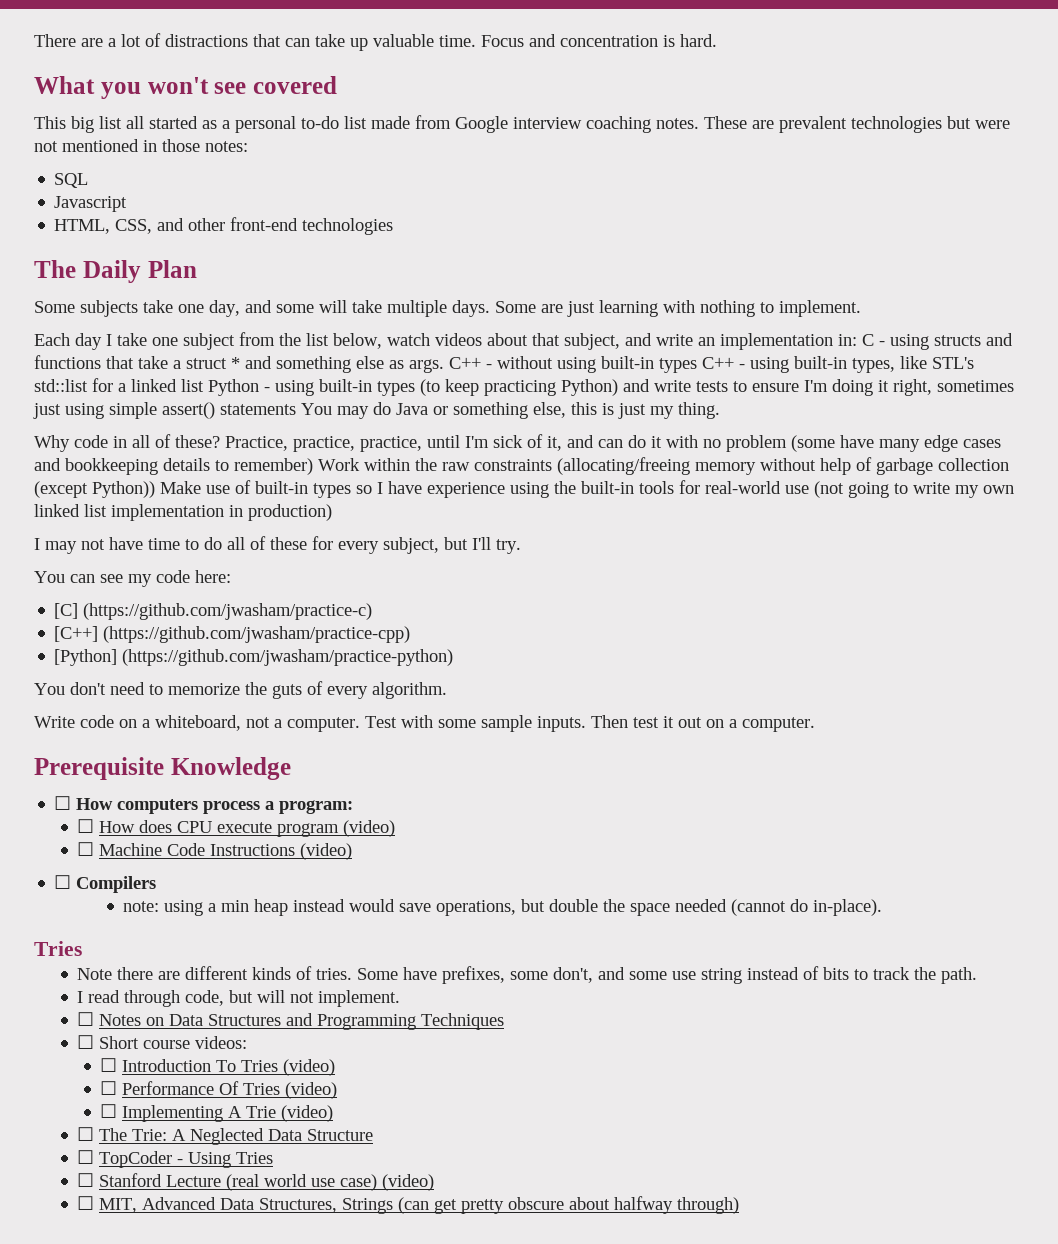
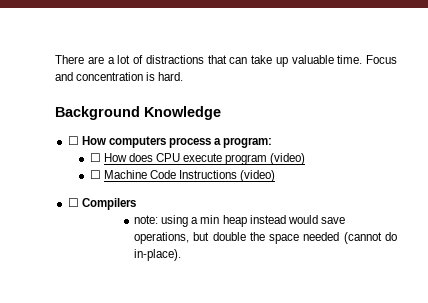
[34,76,337,99] [34,115,1010,133] [34,139,248,152] [54,173,89,188] [54,196,128,212] [54,217,394,235] [34,260,197,283] [34,300,861,317] [34,332,1013,350] [34,355,974,373] [34,378,1014,396] [33,402,720,419] [34,434,1001,452] [34,457,1009,475] [34,480,1014,498] [34,504,332,521] [34,536,521,554] [34,570,231,587] [54,603,373,620] [54,626,411,643] [54,649,454,666] [34,681,447,699] [34,715,815,732] [34,757,164,780] What you won't see covered // This big list all started as a personal to-do list made from Google interview coaching notes. These are prevalent technologies but were not mentioned in those notes: // SQL // Javascript // HTML, CSS, and other front-end technologies // The Daily Plan // Some subjects take one day, and some will take multiple days. Some are just learning with nothing to implement. // Each day I take one subject from the list below, watch videos about that subject, and write an implementation in: C - using structs and functions that take a struct * and something else as args. C++ - without using built-in types C++ - using built-in types, like STL's std::list for a linked list Python - using built-in types (to keep practicing Python) and write tests to ensure I'm doing it right, sometimes just using simple assert() statements You may do Java or something else, this is just my thing. // Why code in all of these? Practice, practice, practice, until I'm sick of it, and can do it with no problem (some have many edge cases and bookkeeping details to remember) Work within the raw constraints (allocating/freeing memory without help of garbage collection (except Python)) Make use of built-in types so I have experience using the built-in tools for real-world use (not going to write my own linked list implementation in production) // I may not have time to do all of these for every subject, but I'll try. // You can see my code here: // [C] (https://github.com/jwasham/practice-c) // [C++] (https://github.com/jwasham/practice-cpp) // [Python] (https://github.com/jwasham/practice-python) // You don't need to memorize the guts of every algorithm. // Write code on a whiteboard, not a computer. Test with some sample inputs. Then test it out on a computer. // Prerequisite -> [55,106,140,120] Background
[34,941,82,956] [77,966,978,984] [77,990,401,1007] [77,1012,505,1030] [77,1035,248,1049] [100,1058,336,1076] [100,1081,338,1099] [100,1104,334,1122] [77,1127,374,1145] [77,1150,274,1168] [77,1173,435,1191] [77,1196,740,1214] // Tries // Note there are different kinds of tries. Some have prefixes, some don't, and some use string instead of bits to track the path. // I read through code, but will not implement. // ☐ Notes on Data Structures and Programming Techniques // ☐ Short course videos: // ☐ Introduction To Tries (video) // ☐ Performance Of Tries (video) // ☐ Implementing A Trie (video) // ☐ The Trie: A Neglected Data Structure // ☐ TopCoder - Using Tries // ☐ Stanford Lecture (real world use case) (video) // ☐ MIT, Advanced Data Structures, Strings (can get pretty obscure about halfway through) -> (182, 255) none

